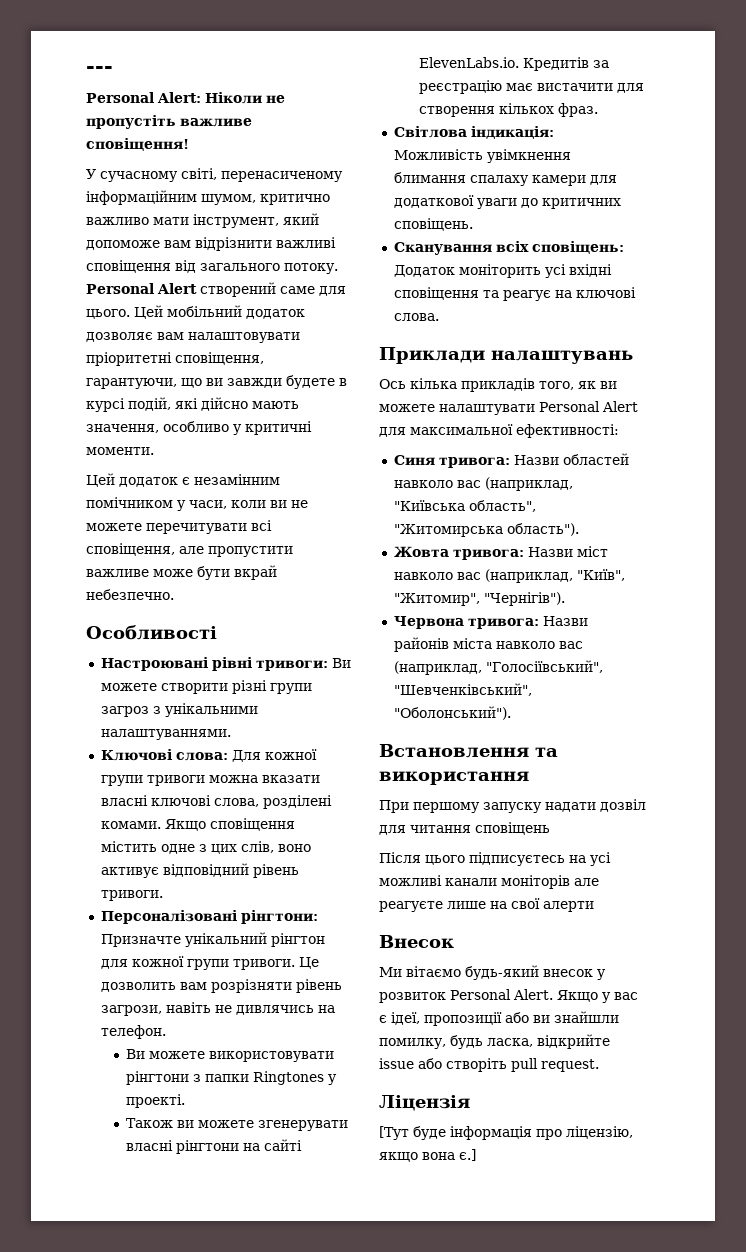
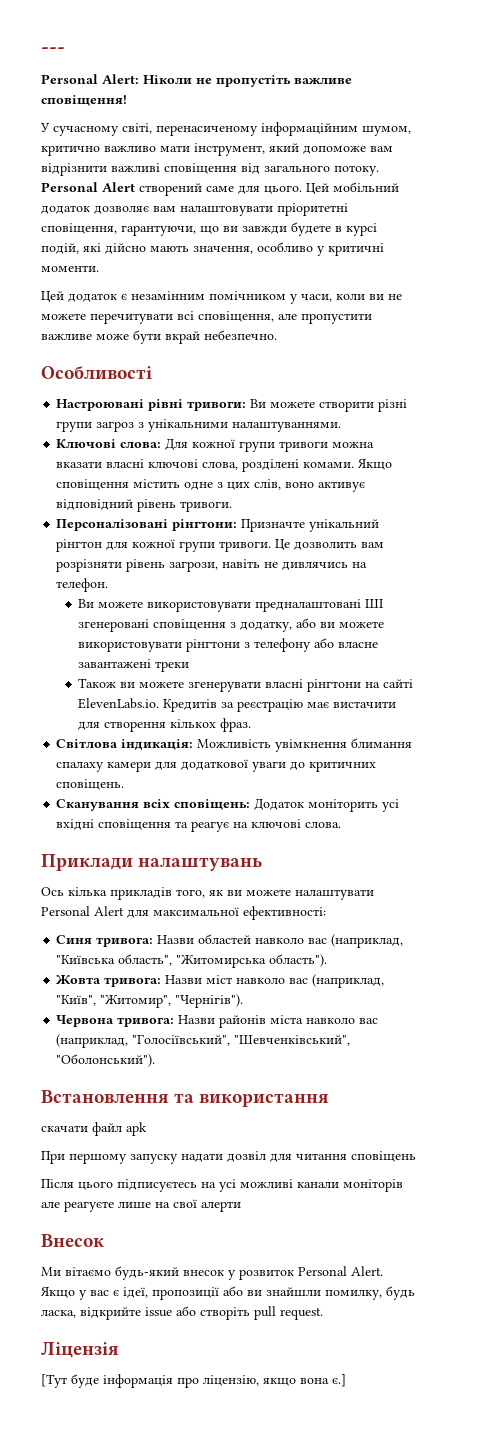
[125,1071,337,1085] [125,1094,185,1108] рінгтони з папки Ringtones у проекті. -> [255,599,384,612] [78,618,385,632] [78,638,379,652] [78,659,190,672] предналаштовані ШІ згенеровані сповіщення з додатку, або ви можете використовувати рінгтони з телефону або власне завантажені треки
(529, 778) none -> [41,1122,147,1136] // скачати файл apk

